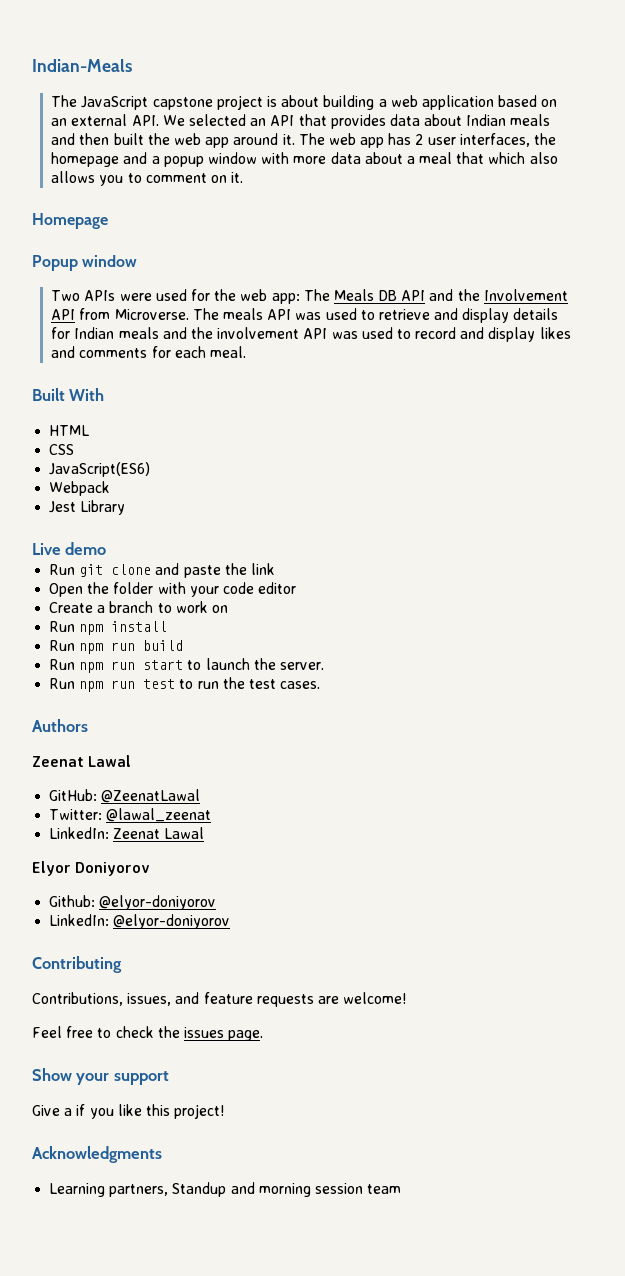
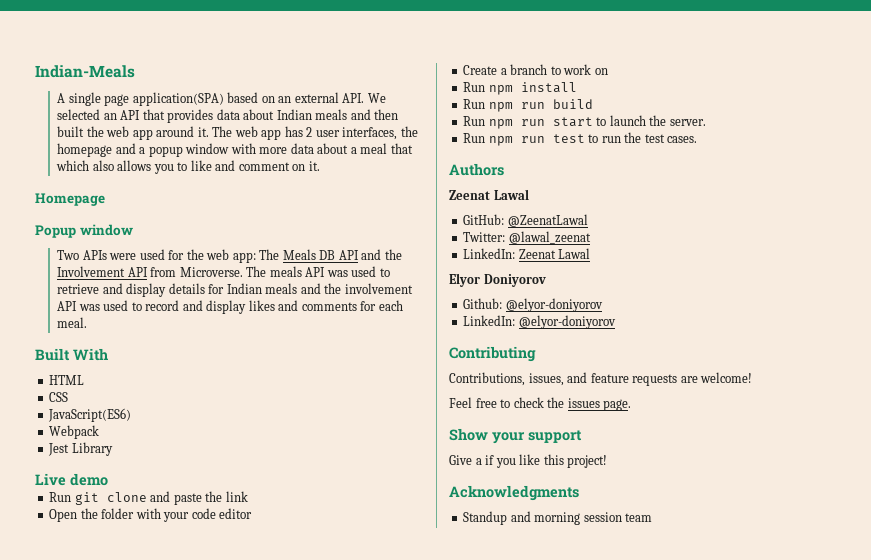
[51,95,494,110] The JavaScript capstone project is about building a web application -> [57,92,224,106] A single page application(SPA)
(142, 178) none -> [190,160,236,171] like and
[49,1183,169,1197] Learning partners, -> (579, 493) none

